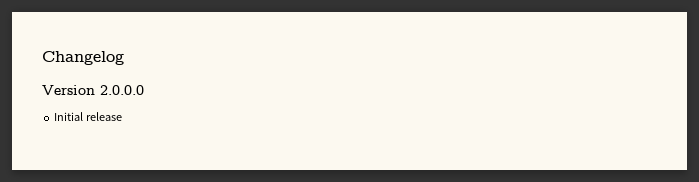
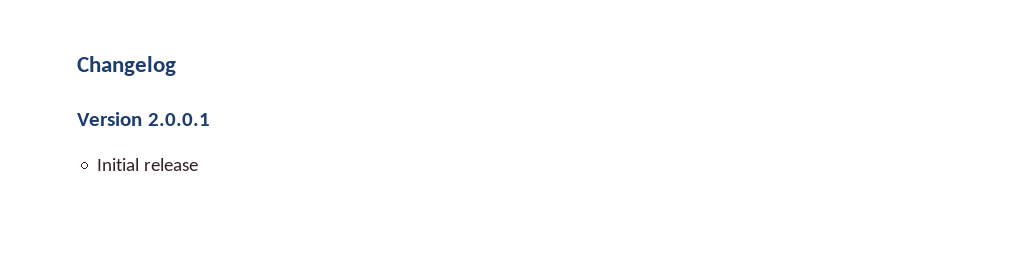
[100,85,144,95] 2.0.0.0 -> [147,113,210,126] 2.0.0.1

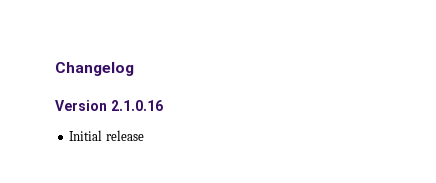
[147,113,210,126] 2.0.0.1 -> [111,100,163,111] 2.1.0.16

